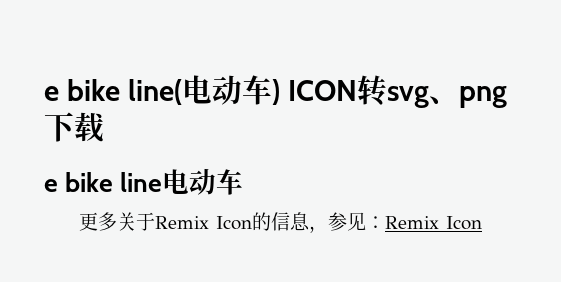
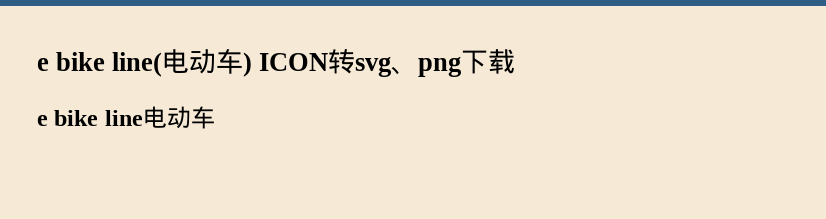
[79,212,483,233] // 更多关于Remix Icon的信息，参见：Remix Icon -> (215, 117) none

